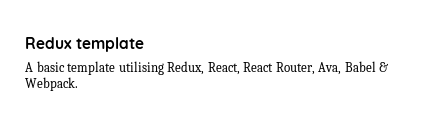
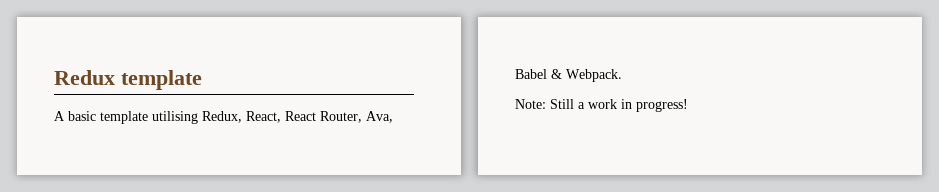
(78, 84) none -> [515,99,688,112] // Note: Still a work in progress!

